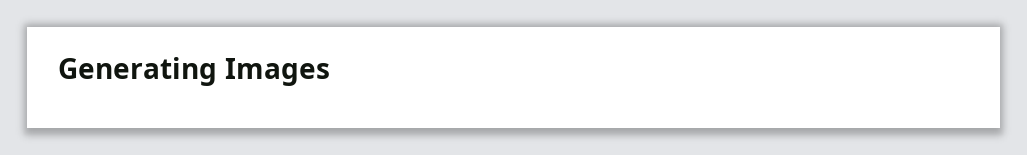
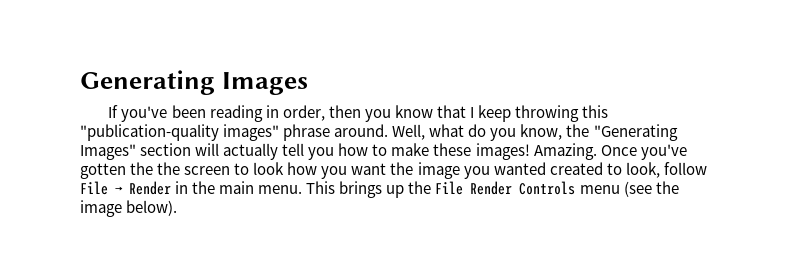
(330, 72) none -> [108,105,609,122] [80,124,678,141] [80,143,687,160] [80,162,707,179] [80,181,679,198] [80,200,178,217] // If you've been reading in order, then you know that I keep throwing this "publication-quality images" phrase around. Well, what do you know, the "Generating Images" section will actually tell you how to make these images! Amazing. Once you've gotten the the screen to look how you want the image you wanted created to look, follow File → Render in the main menu. This brings up the File Render Controls menu (see the image below).

